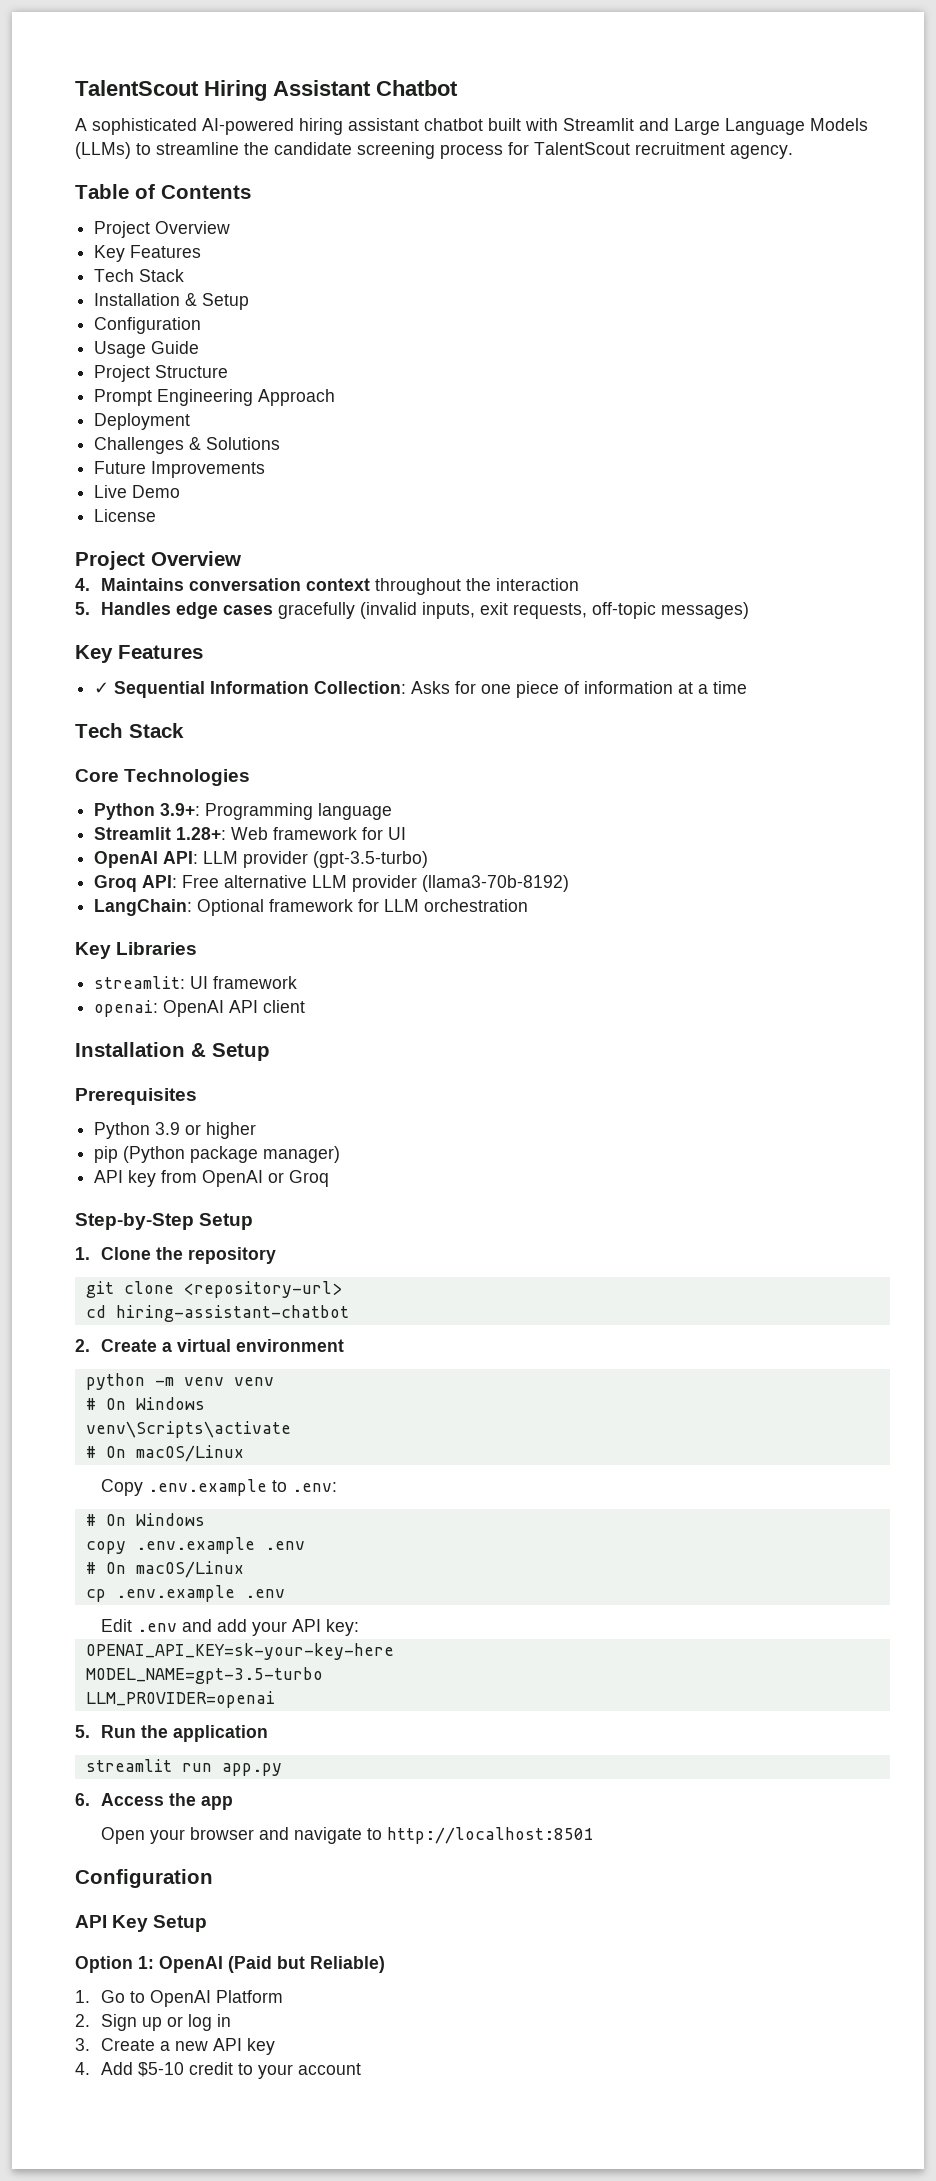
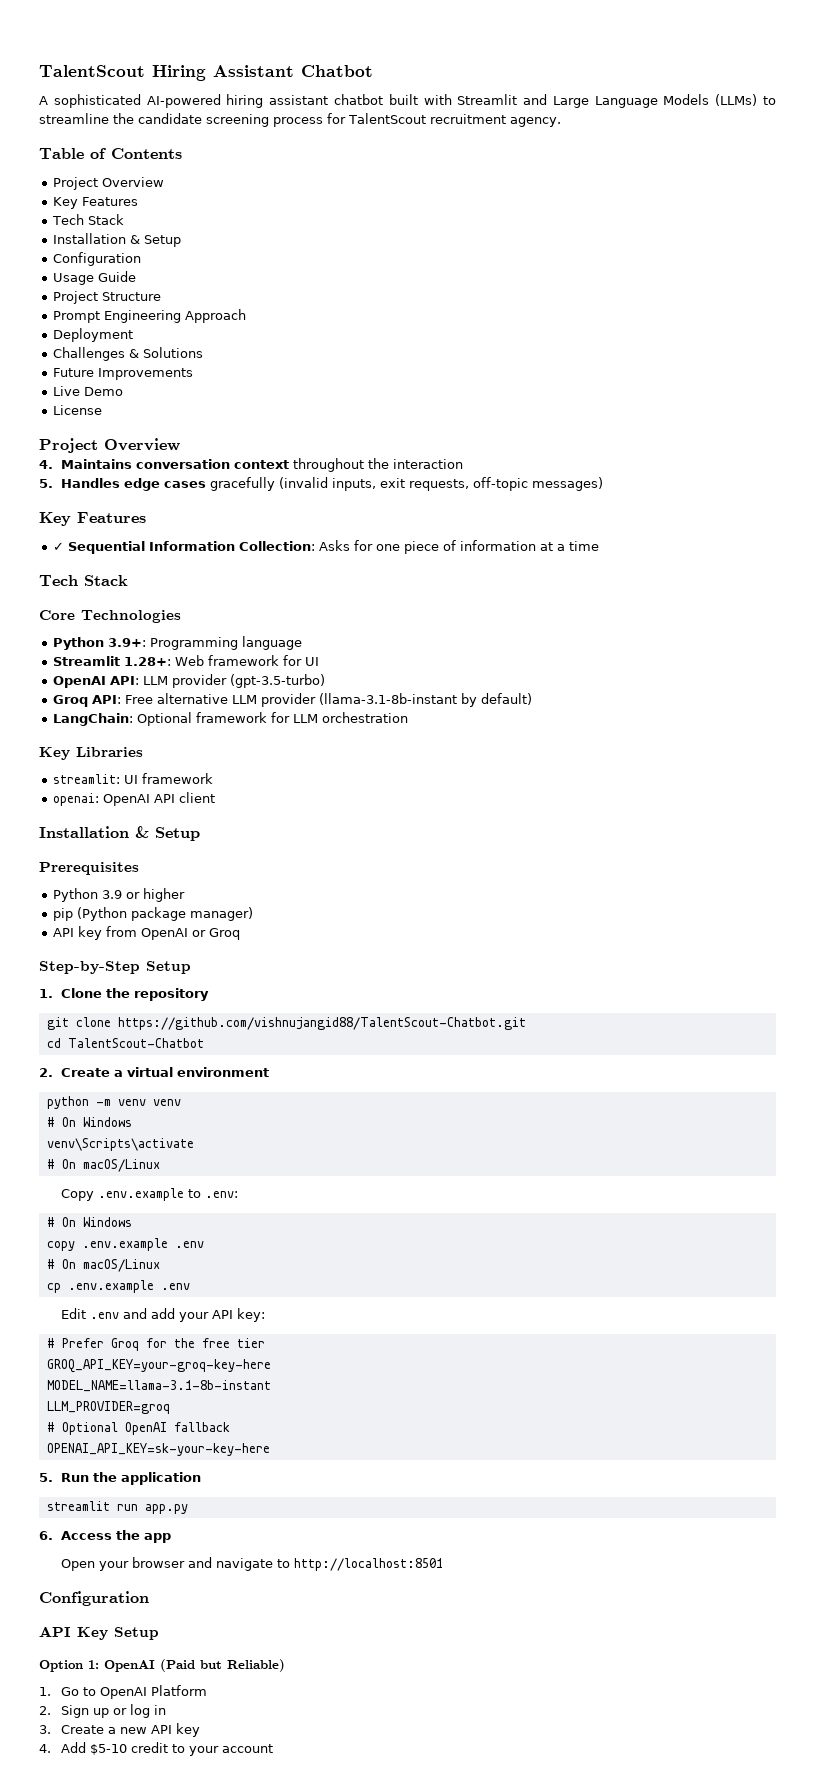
[422,875,570,892] (llama3-70b-8192) -> [318,693,532,707] (llama-3.1-8b-instant by default)
[183,1281,342,1298] <repository-url> -> [117,1017,526,1030] https://github.com/vishnujangid88/TalentScout-Chatbot.git
[115,1305,349,1322] hiring-assistant-chatbot -> [67,1038,204,1048] TalentScout-Chatbot
(360, 1627) none -> [46,1338,265,1351] [46,1359,271,1373] [46,1380,271,1392] [46,1401,170,1414] [46,1422,230,1435] // # Prefer Groq for the free tier // GROQ_API_KEY=your-groq-key-here // MODEL_NAME=llama-3.1-8b-instant // LLM_PROVIDER=groq // # Optional OpenAI fallback
[85,1667,323,1684] [85,1691,275,1708] // MODEL_NAME=gpt-3.5-turbo // LLM_PROVIDER=openai -> (270, 1449) none

